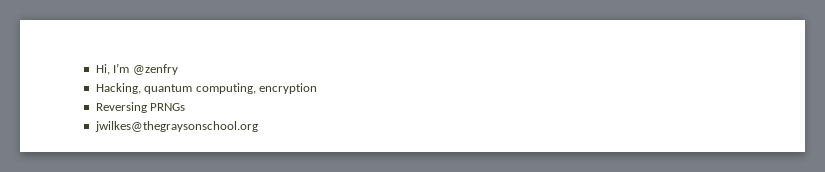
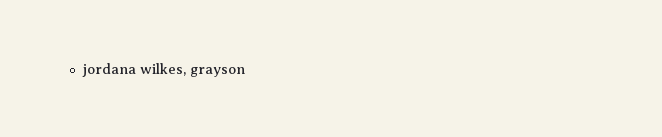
[95,63,178,75] [95,83,317,94] [95,102,186,113] [94,121,258,132] Hi, I’m @zenfry // Hacking, quantum computing, encryption // Reversing PRNGs // jwilkes@thegraysonschool.org -> [81,63,245,77] jordana wilkes, grayson

